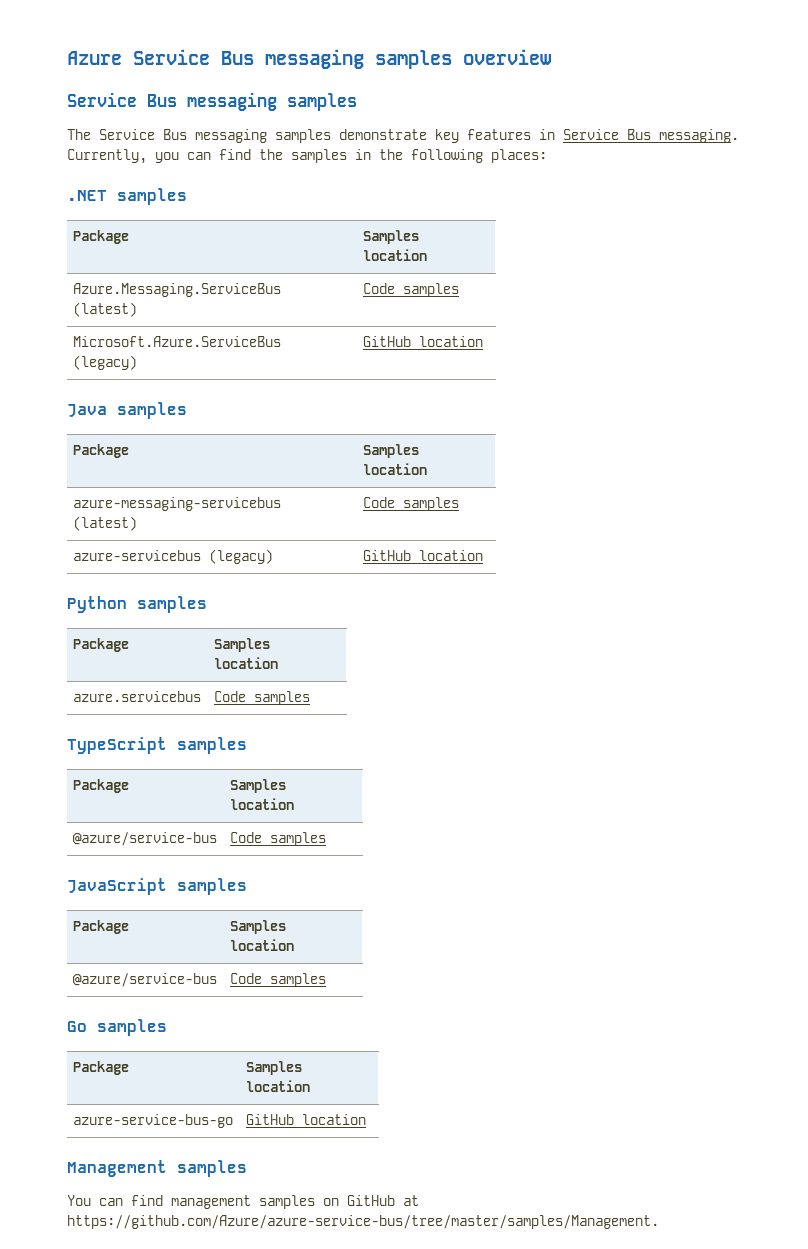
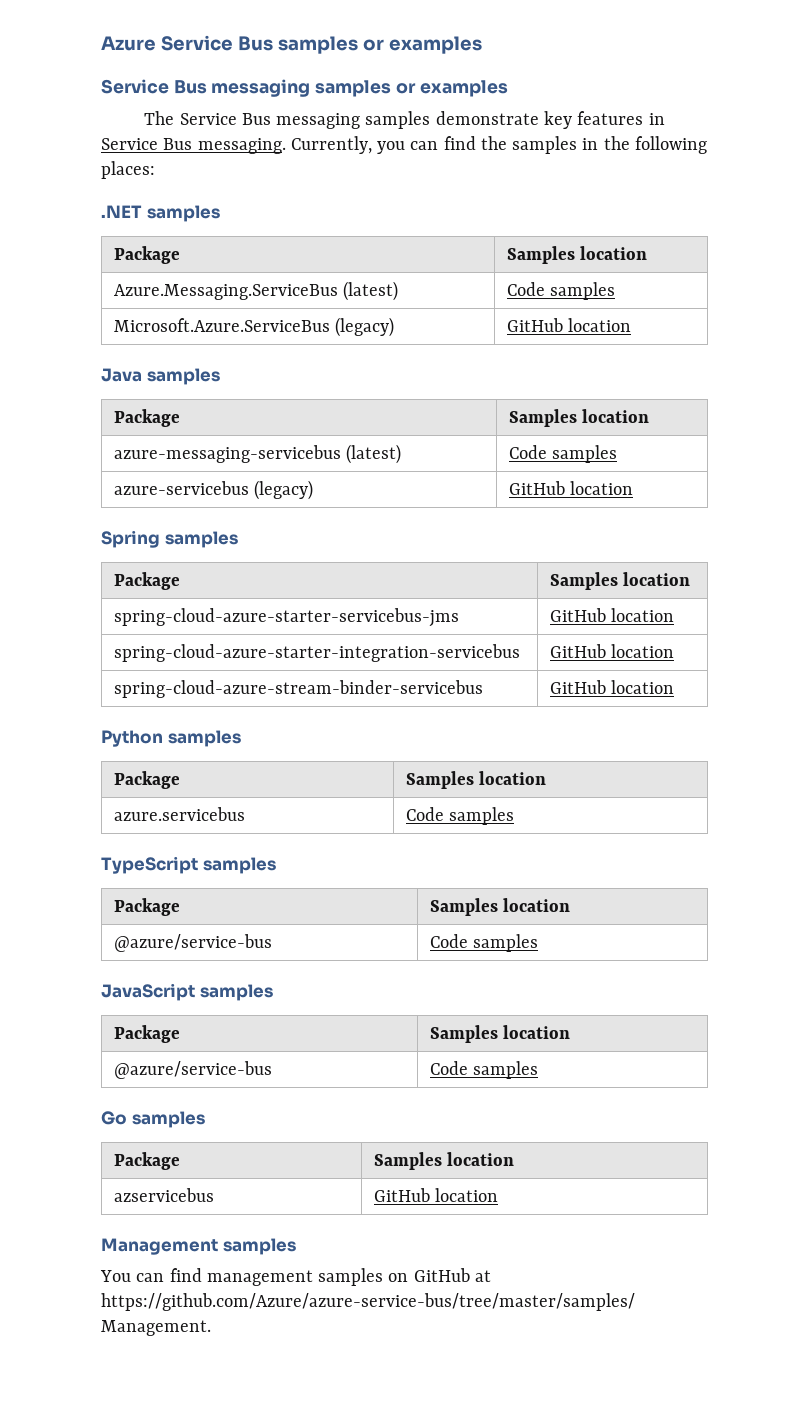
[265,49,552,69] [67,92,357,111] messaging samples overview // Service Bus messaging samples -> [277,36,482,54] [101,79,508,97] samples or examples // Service Bus messaging samples or examples
(484, 555) none -> [101,530,238,548] [113,572,180,590] [549,572,691,590] [113,608,459,627] [549,608,675,622] [113,644,520,662] [549,644,675,658] [113,680,483,698] [549,680,675,694] // Spring samples // Package | Samples location // spring-cloud-azure-starter-servicebus-jms | GitHub location // spring-cloud-azure-starter-integration-servicebus | GitHub location // spring-cloud-azure-stream-binder-servicebus | GitHub location
[73,1114,234,1128] azure-service-bus-go -> [113,1188,214,1202] azservicebus

